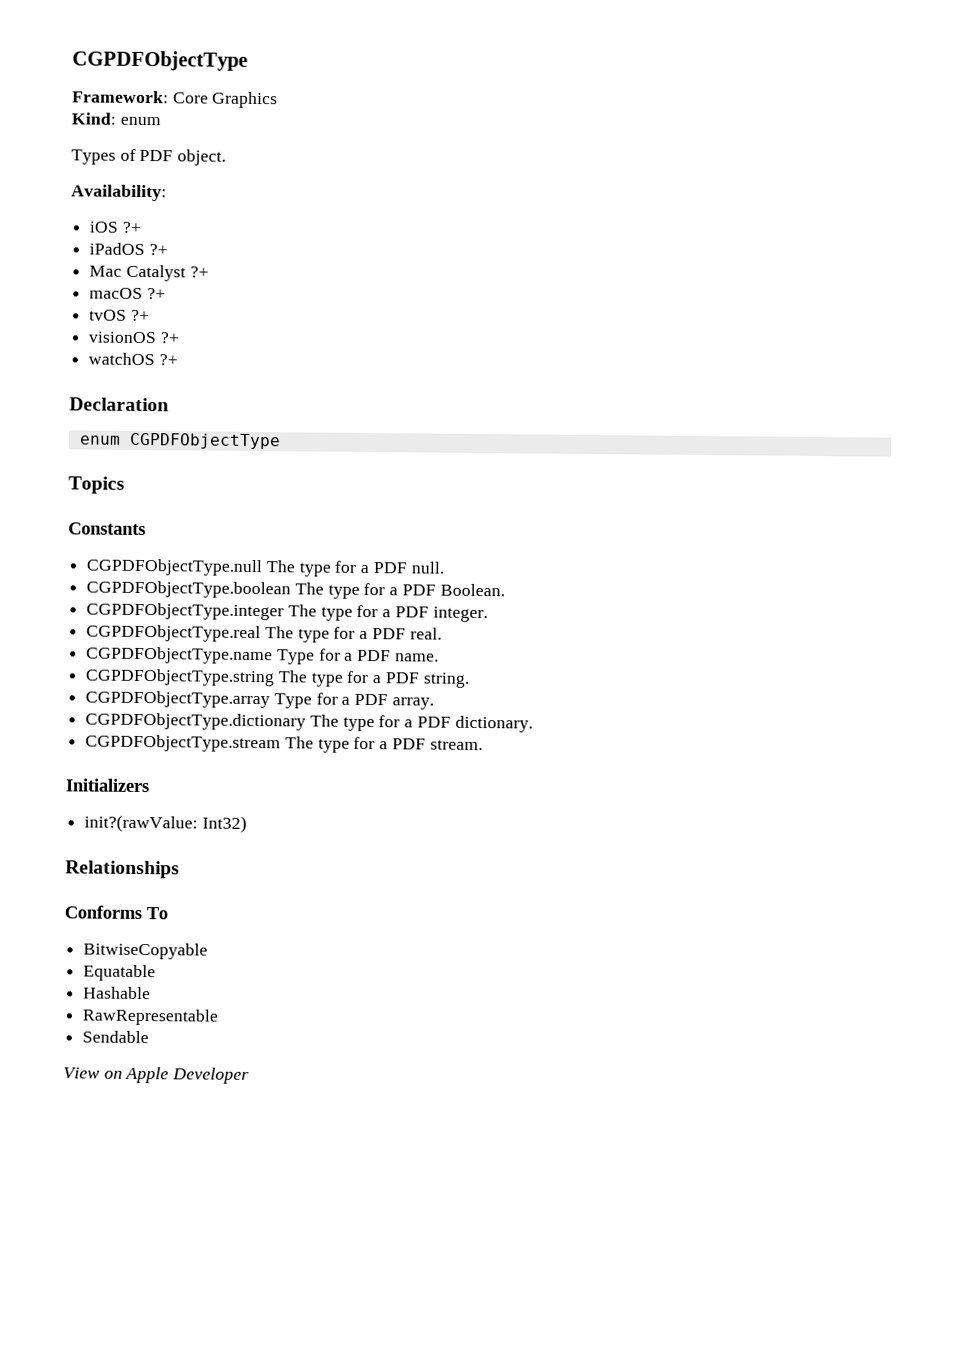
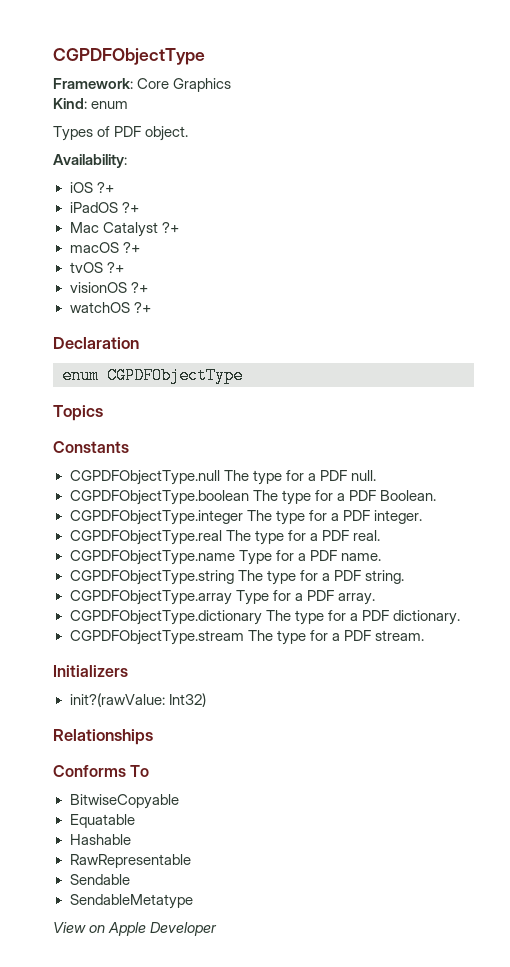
(150, 1037) none -> [69,894,193,909] // SendableMetatype

